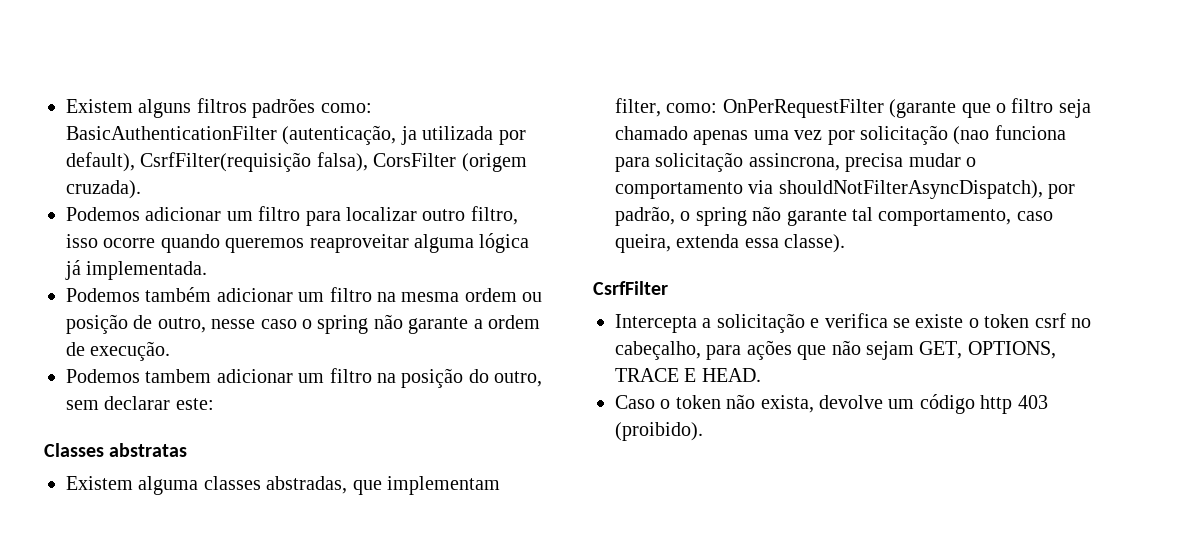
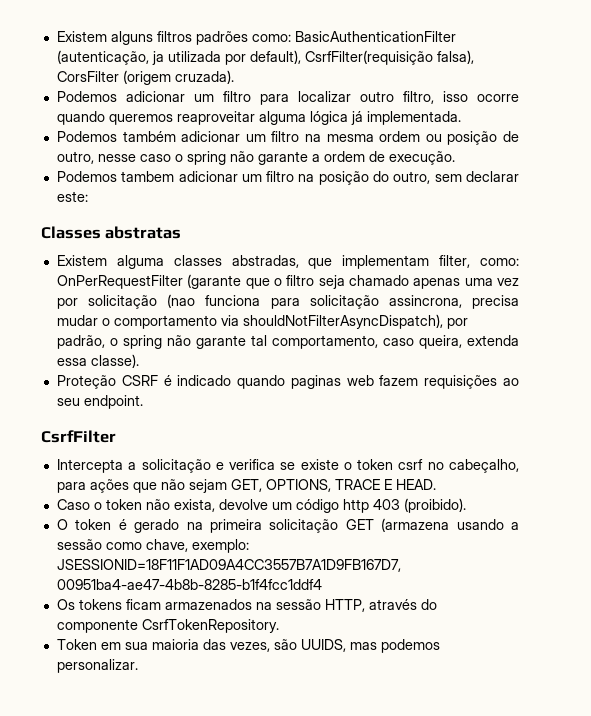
(846, 243) none -> [56,375,520,389] [56,395,143,409] // Proteção CSRF é indicado quando paginas web fazem requisições ao seu endpoint.
(703, 431) none -> [56,518,519,533] [56,539,249,553] [56,559,401,572] [56,579,322,590] [56,599,437,612] [56,619,279,633] [56,639,440,653] [56,659,138,673] // O token é gerado na primeira solicitação GET (armazena usando a sessão como chave, exemplo: JSESSIONID=18F11F1AD09A4CC3557B7A1D9FB167D7, 00951ba4-ae47-4b8b-8285-b1f4fcc1ddf4 // Os tokens ficam armazenados na sessão HTTP, através do componente CsrfTokenRepository. // Token em sua maioria das vezes, são UUIDS, mas podemos personalizar.

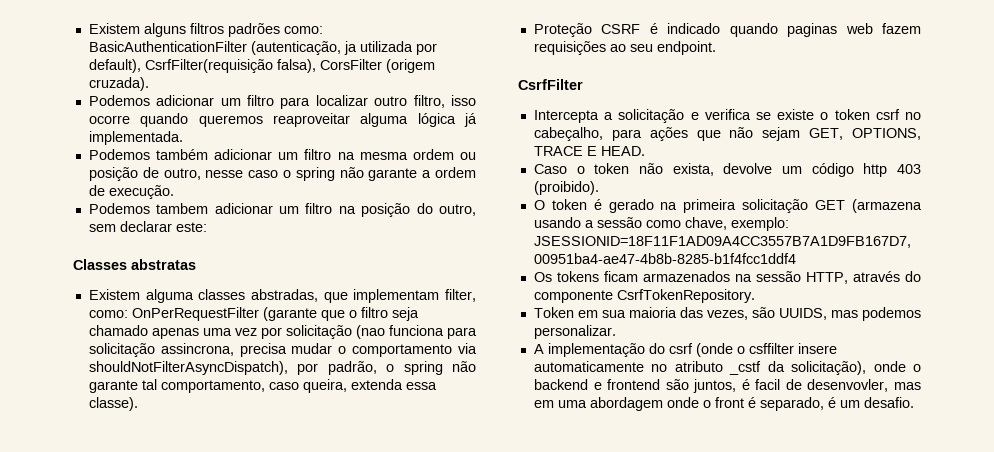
(138, 666) none -> [533,343,837,357] [533,361,922,375] [533,379,921,393] [533,397,914,411] // A implementação do csrf (onde o csffilter insere automaticamente no atributo _cstf da solicitação), onde o backend e frontend são juntos, é facil de desenvovler, mas em uma abordagem onde o front é separado, é um desafio.

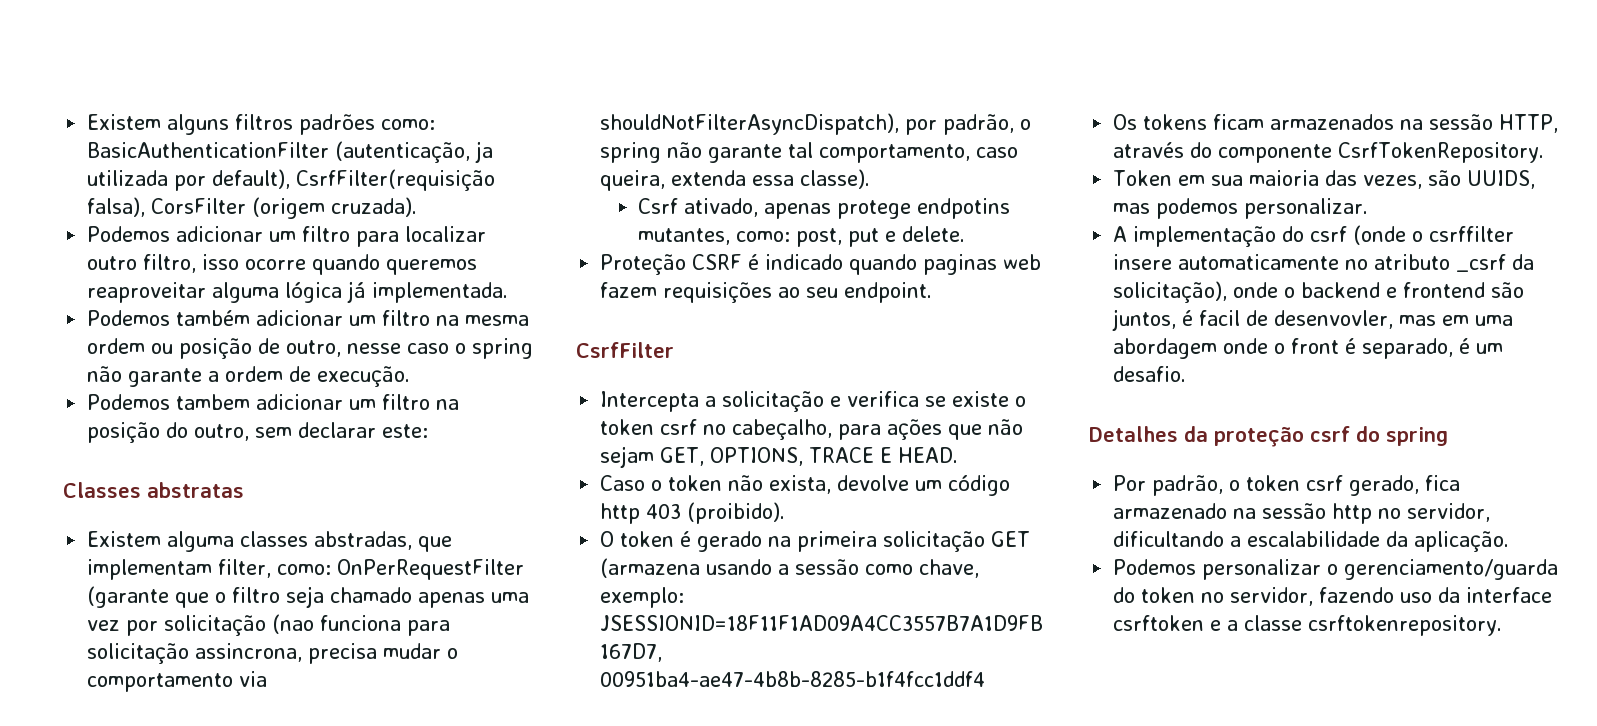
(138, 404) none -> [638,198,1011,219] [638,226,966,247] // Csrf ativado, apenas protege endpotins mutantes, como: post, put e delete.
[748,343,794,354] csffilter -> [1429,226,1515,242] csrffilter
[729,361,762,375] _cstf -> [1456,254,1507,272] _csrf
(914, 402) none -> [1089,426,1448,447] [1113,475,1461,496] [1113,503,1491,524] [1113,531,1510,552] [1113,559,1559,580] [1113,587,1553,606] [1113,615,1503,636] // Detalhes da proteção csrf do spring // Por padrão, o token csrf gerado, fica armazenado na sessão http no servidor, dificultando a escalabilidade da aplicação. // Podemos personalizar o gerenciamento/guarda do token no servidor, fazendo uso da interface csrftoken e a classe csrftokenrepository.

